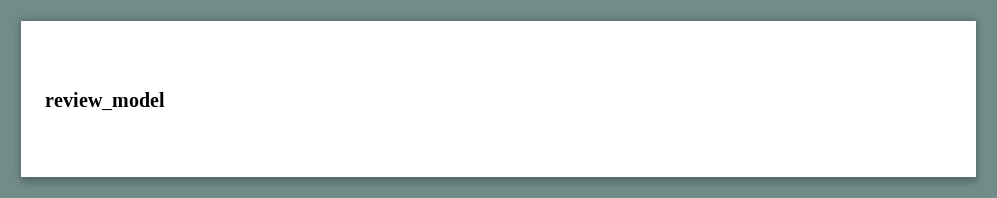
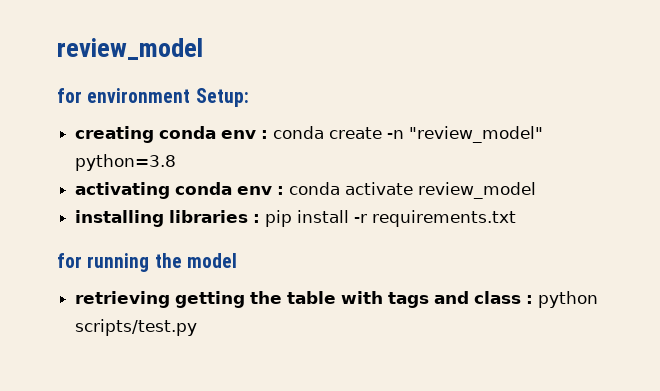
[45,92,165,111] review_model -> [57,38,203,60] [57,88,249,107] [75,126,544,143] [75,154,177,171] [75,182,537,199] [75,210,517,227] [57,253,237,272] [75,291,599,308] [75,319,198,336] review_model // for environment Setup: // creating conda env : conda create -n "review_model" python=3.8 // activating conda env : conda activate review_model // installing libraries : pip install -r requirements.txt // for running the model // retrieving getting the table with tags and class : python scripts/test.py

